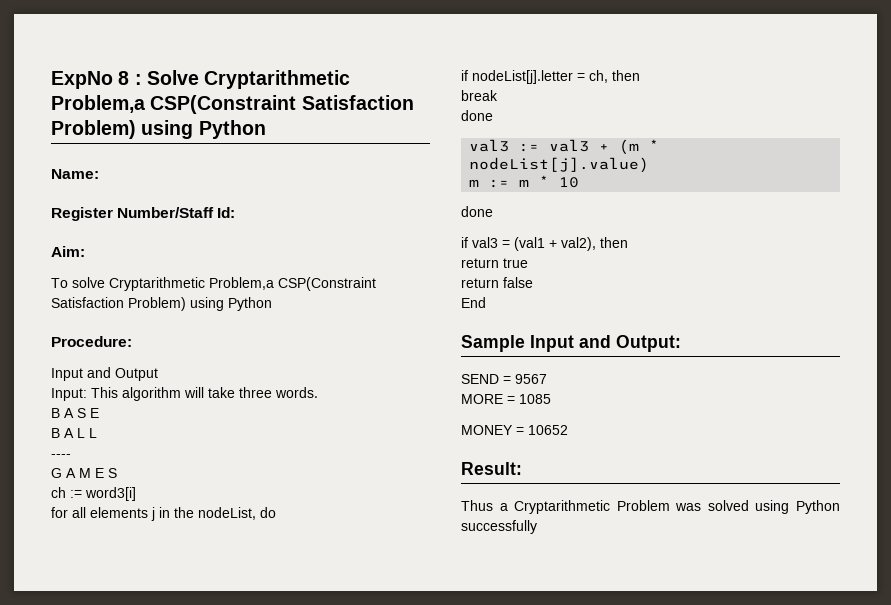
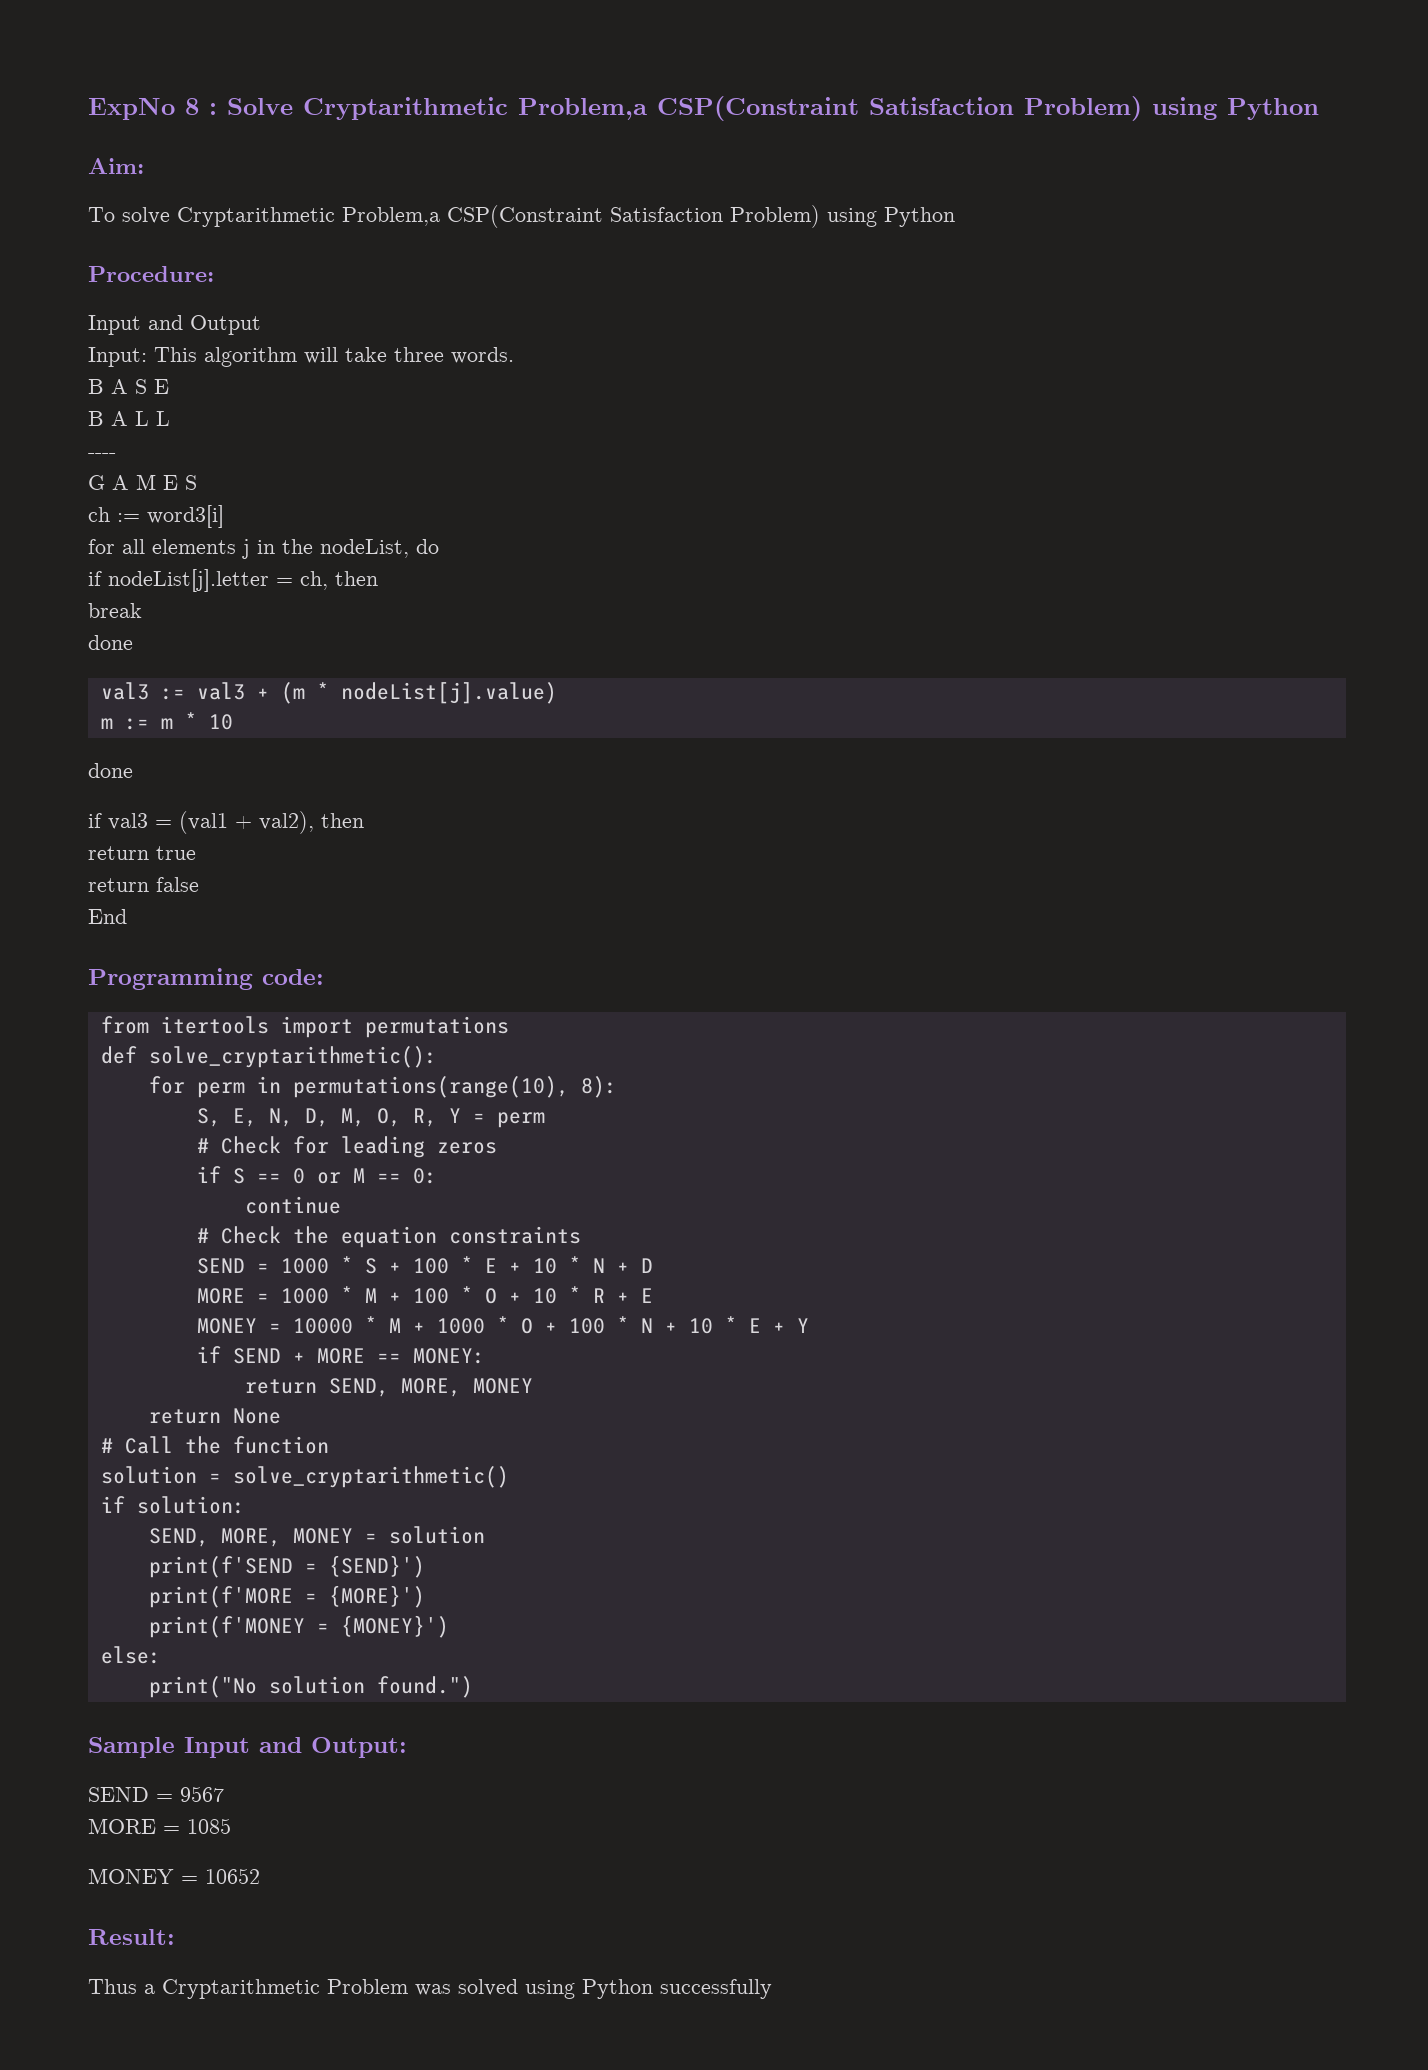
[51,169,99,179] [51,207,236,221] // Name: // Register Number/Staff Id: -> (1319, 109) none
(486, 302) none -> [88,968,324,990] [100,1016,509,1038] [100,1046,437,1068] [148,1076,617,1098] [196,1108,545,1128] [196,1136,497,1158] [196,1166,437,1184] [244,1196,341,1214] [196,1226,581,1248] [196,1256,653,1274] [196,1286,653,1304] [196,1316,809,1334] [196,1346,485,1364] [244,1378,533,1397] [148,1408,281,1424] [100,1436,329,1454] [100,1466,509,1488] [100,1496,245,1514] [148,1526,485,1547] [148,1555,425,1578] [148,1585,425,1608] [148,1615,449,1638] [100,1646,161,1664] [148,1676,473,1698] // Programming code: // from itertools import permutations // def solve_cryptarithmetic(): // for perm in permutations(range(10), 8): // S, E, N, D, M, O, R, Y = perm // # Check for leading zeros // if S == 0 or M == 0: // continue // # Check the equation constraints // SEND = 1000 * S + 100 * E + 10 * N + D // MORE = 1000 * M + 100 * O + 10 * R + E // MONEY = 10000 * M + 1000 * O + 100 * N + 10 * E + Y // if SEND + MORE == MONEY: // return SEND, MORE, MONEY // return None // # Call the function // solution = solve_cryptarithmetic() // if solution: // SEND, MORE, MONEY = solution // print(f'SEND = {SEND}') // print(f'MORE = {MORE}') // print(f'MONEY = {MONEY}') // else: // print("No solution found.")

